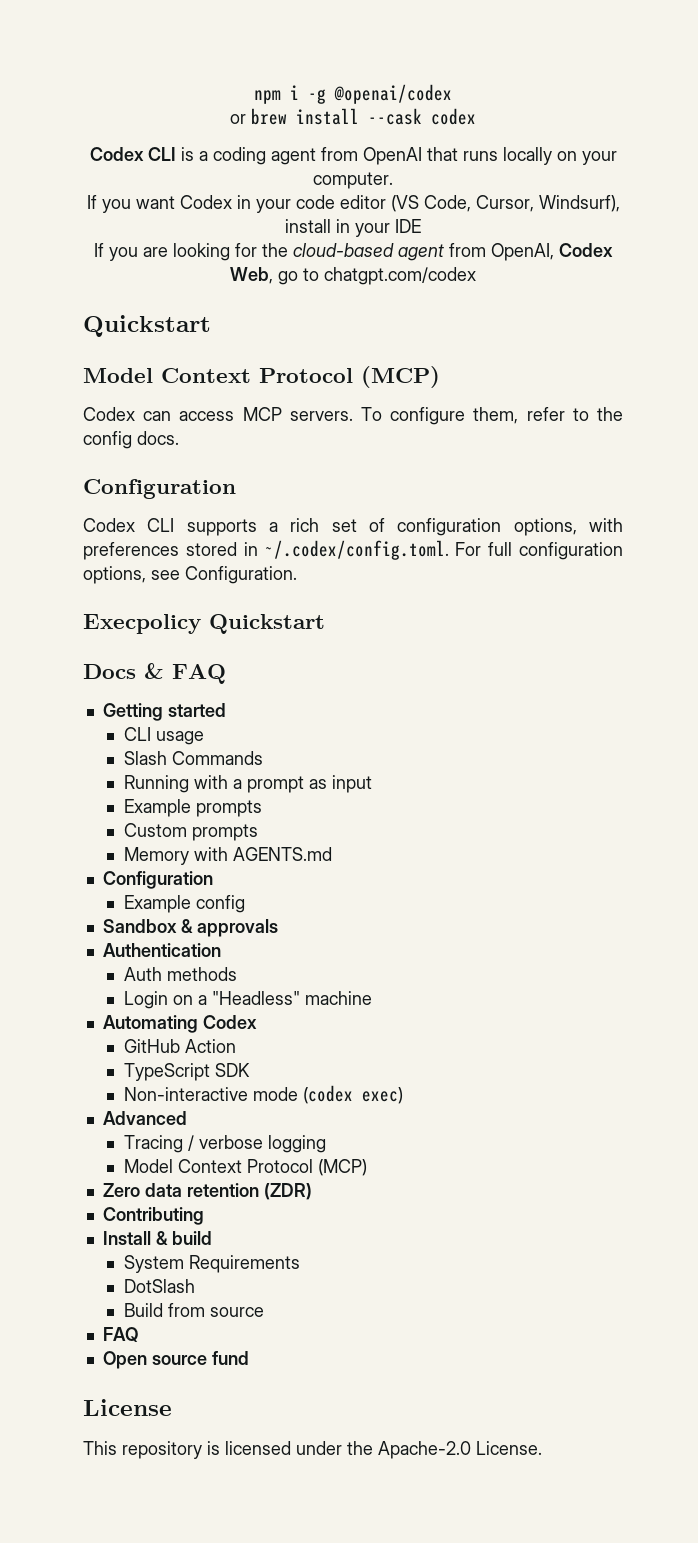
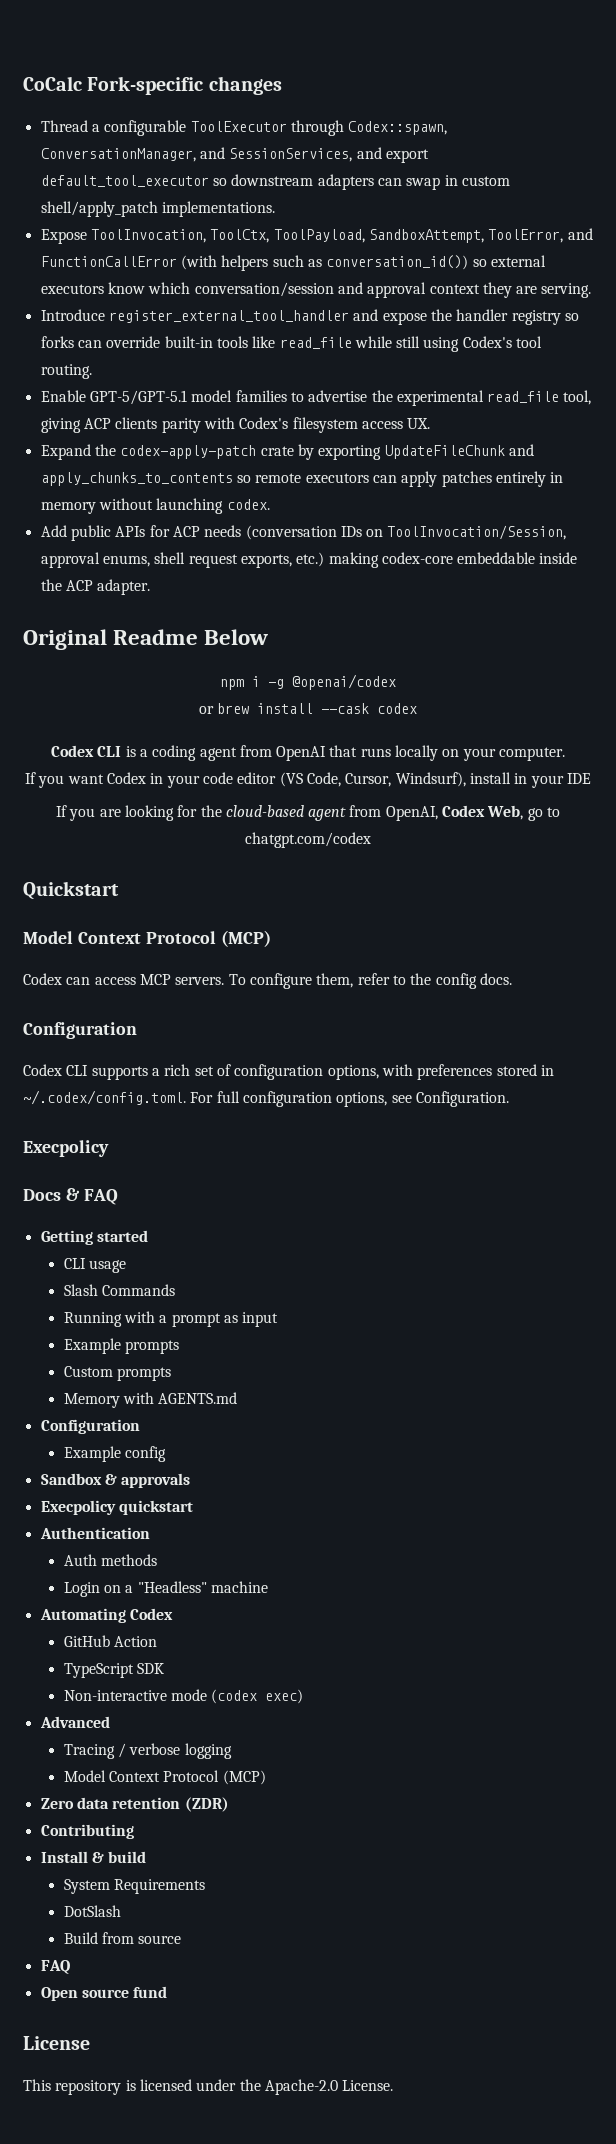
(254, 97) none -> [23,76,282,95] [40,120,448,136] [40,147,429,163] [40,174,510,190] [40,201,275,217] [40,228,593,244] [40,255,546,271] [40,282,592,298] [40,309,579,325] [40,336,543,352] [40,364,92,379] [40,390,592,406] [40,417,431,433] [40,444,534,460] [40,471,564,487] [40,498,270,514] [40,525,567,541] [40,552,578,568] [40,579,151,595] [23,629,269,650] CoCalc Fork-specific changes // Thread a configurable ToolExecutor through Codex::spawn, ConversationManager, and SessionServices, and export default_tool_executor so downstream adapters can swap in custom shell/apply_patch implementations. // Expose ToolInvocation, ToolCtx, ToolPayload, SandboxAttempt, ToolError, and FunctionCallError (with helpers such as conversation_id()) so external executors know which conversation/session and approval context they are serving. // Introduce register_external_tool_handler and expose the handler registry so forks can override built-in tools like read_file while still using Codex's tool routing. // Enable GPT-5/GPT-5.1 model families to advertise the experimental read_file tool, giving ACP clients parity with Codex's filesystem access UX. // Expand the codex-apply-patch crate by exporting UpdateFileChunk and apply_chunks_to_contents so remote executors can apply patches entirely in memory without launching codex. // Add public APIs for ACP needs (conversation IDs on ToolInvocation/Session, approval enums, shell request exports, etc.) making codex-core embeddable inside the ACP adapter. // Original Readme Below //
[209,614,325,634] Quickstart -> (109, 1148) none
(278, 928) none -> [40,1500,193,1515] // Execpolicy quickstart

